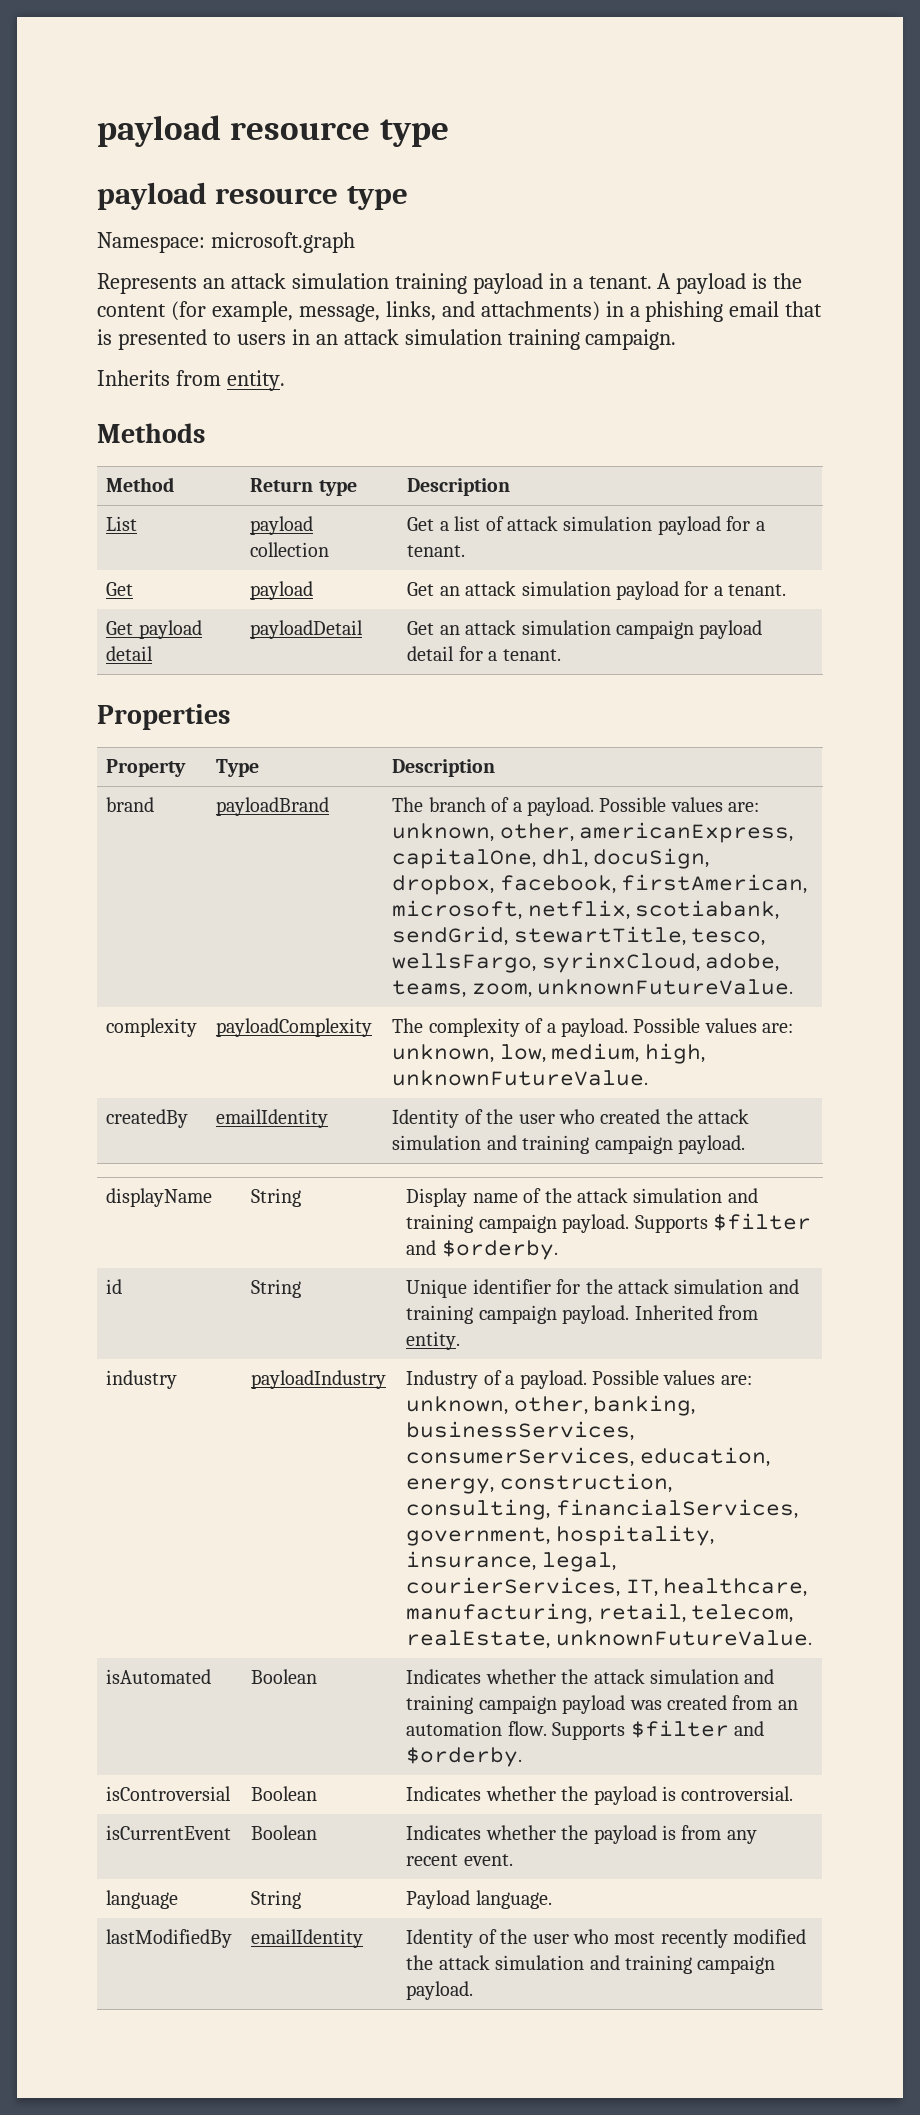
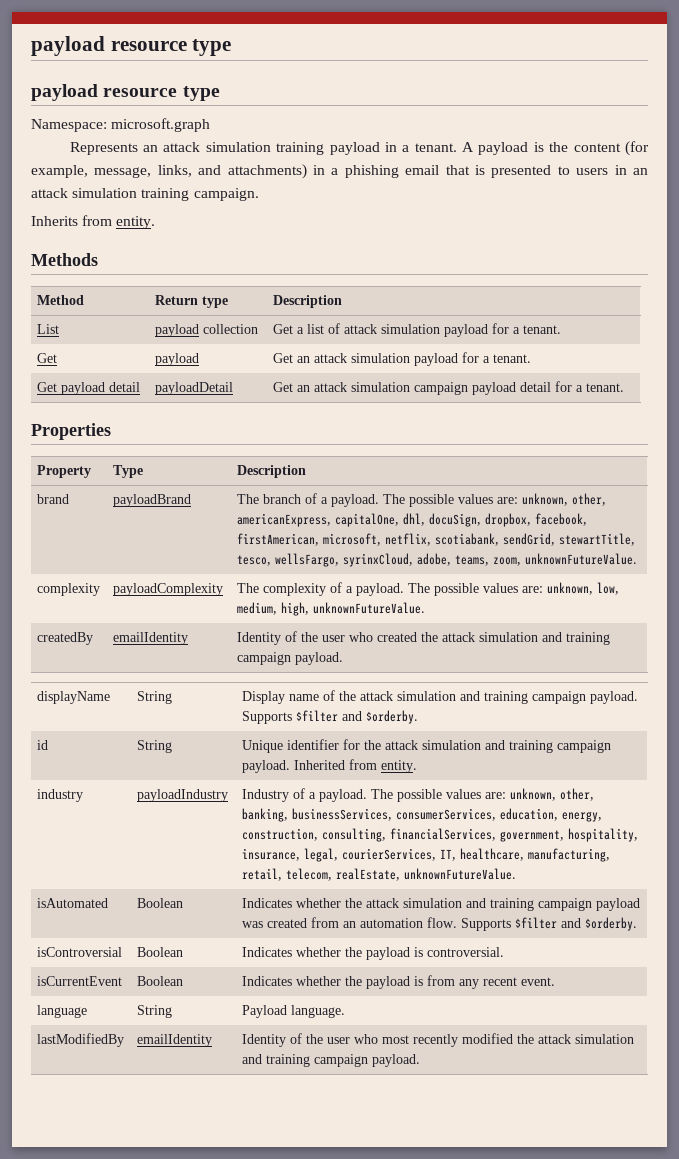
[599,797,667,812] Possible -> [383,494,455,507] The possible
[633,1018,701,1033] Possible -> [408,583,480,596] The possible
[592,1370,660,1385] Possible -> [371,789,443,802] The possible

